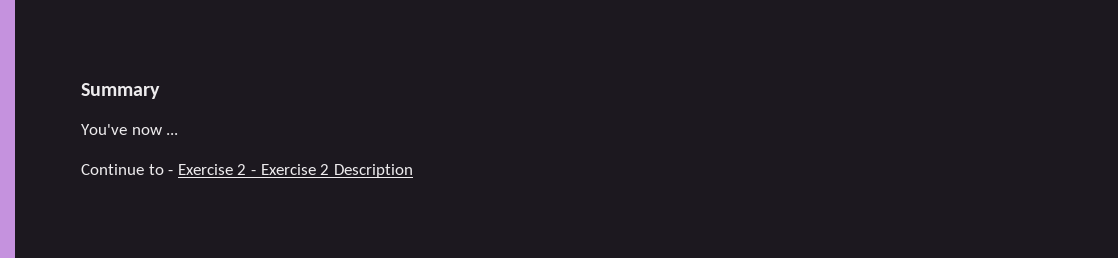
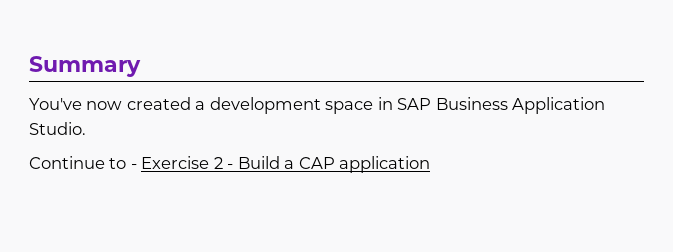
[166,133,179,135] ... -> [126,97,606,114] [29,122,86,135] created a development space in SAP Business Application Studio.
[260,164,413,178] Exercise 2 Description -> [237,156,431,173] Build a CAP application

